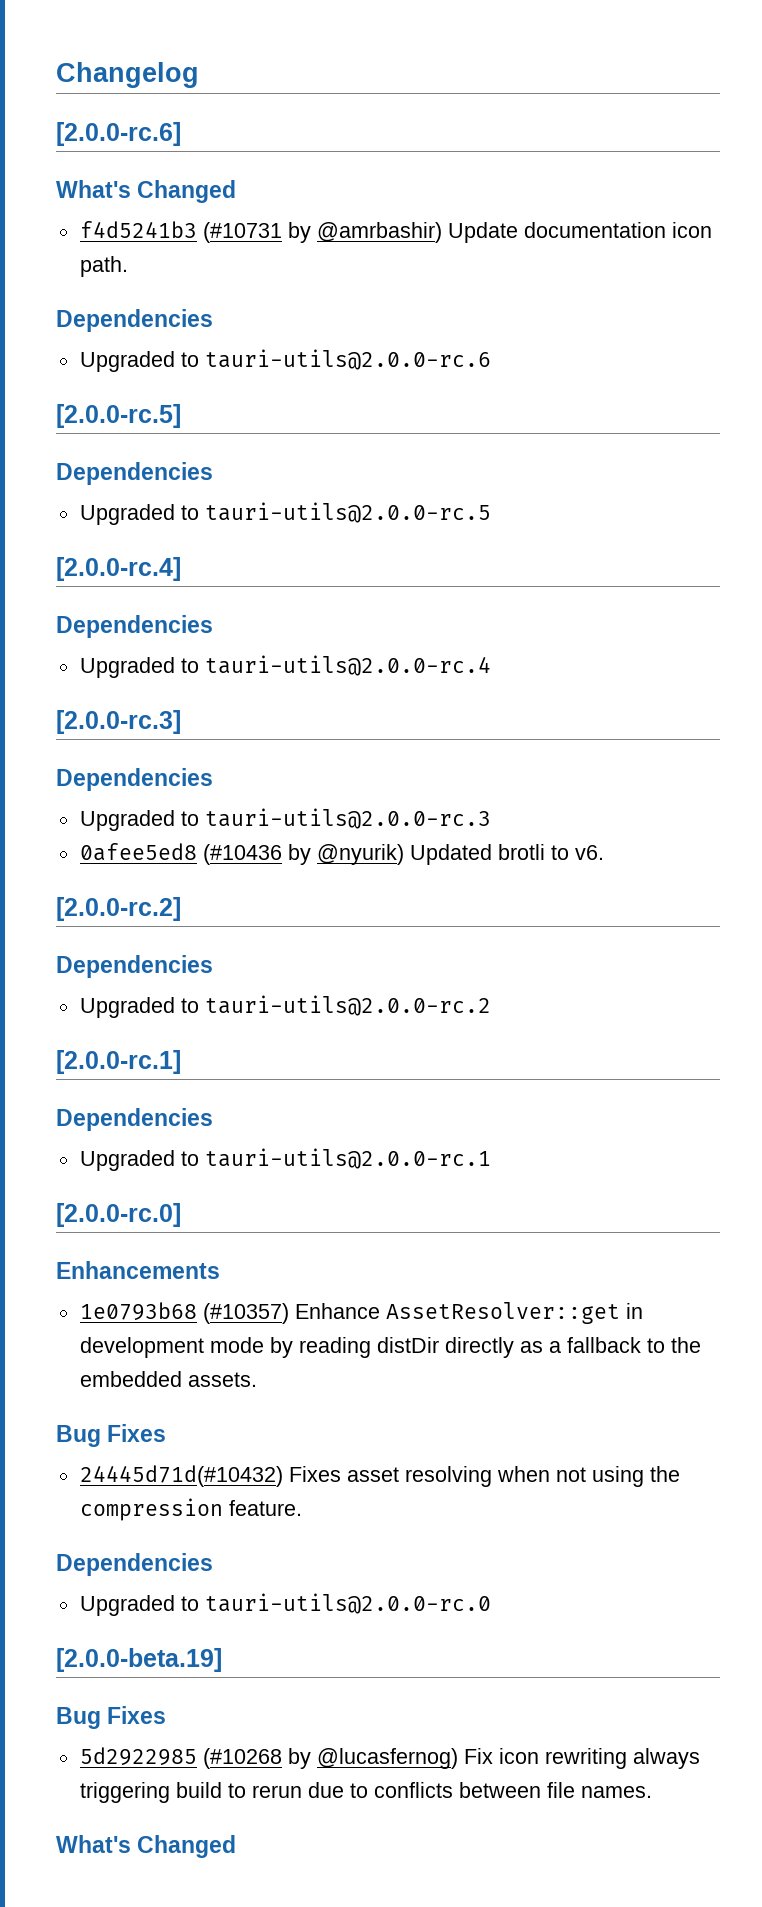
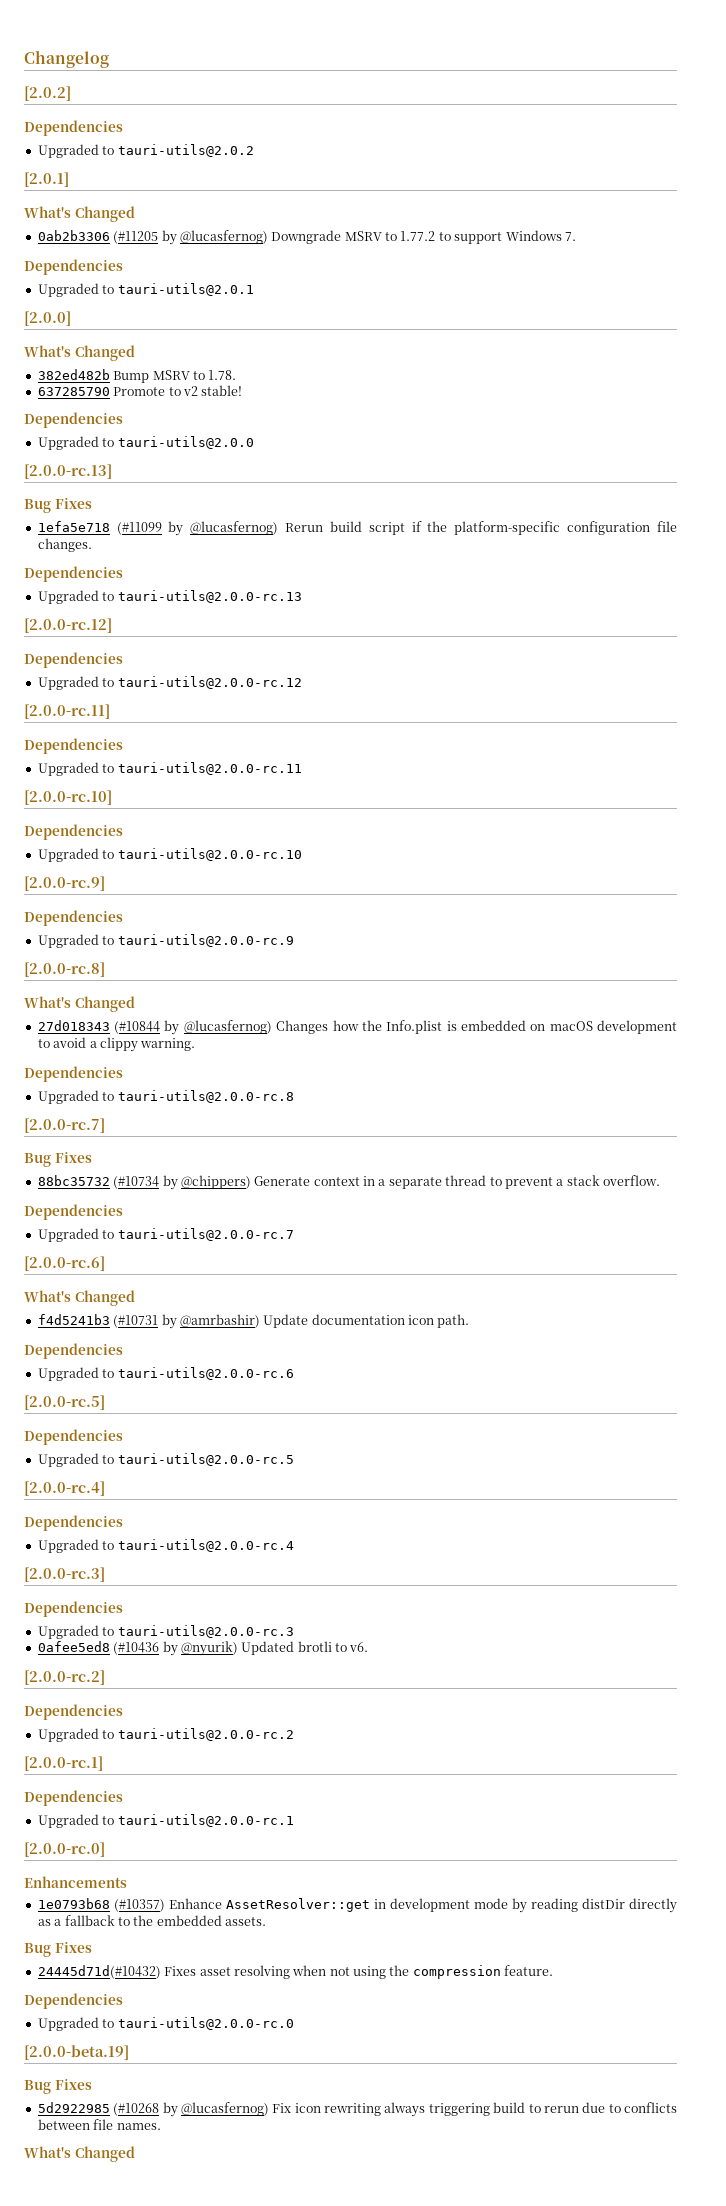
(199, 75) none -> [24,86,71,101] [24,120,123,136] [37,144,254,158] [24,172,69,187] [24,206,135,222] [37,230,576,245] [24,259,123,275] [37,283,254,297] [24,311,71,326] [24,345,135,361] [37,369,237,383] [37,385,243,396] [24,412,123,428] [37,436,254,450] [24,464,112,479] [24,498,92,513] [37,521,677,536] [37,538,92,552] [24,566,123,582] [37,590,302,604] [24,618,112,633] [24,652,123,668] [37,676,302,690] [24,704,110,719] [24,738,123,754] [37,762,302,776] [24,790,112,805] [24,824,123,840] [37,848,302,862] [24,876,105,891] [24,910,123,926] [37,934,294,948] [24,962,105,977] [24,996,135,1012] [37,1020,677,1035] [37,1037,196,1052] [24,1066,123,1082] [37,1090,294,1104] [24,1118,105,1133] [24,1152,92,1167] [37,1175,660,1190] [24,1204,123,1220] [37,1228,294,1242] // [2.0.2] // Dependencies // Upgraded to tauri-utils@2.0.2 // [2.0.1] // What's Changed // 0ab2b3306 (#11205 by @lucasfernog) Downgrade MSRV to 1.77.2 to support Windows 7. // Dependencies // Upgraded to tauri-utils@2.0.1 // [2.0.0] // What's Changed // 382ed482b Bump MSRV to 1.78. // 637285790 Promote to v2 stable! // Dependencies // Upgraded to tauri-utils@2.0.0 // [2.0.0-rc.13] // Bug Fixes // 1efa5e718 (#11099 by @lucasfernog) Rerun build script if the platform-specific configuration file changes. // Dependencies // Upgraded to tauri-utils@2.0.0-rc.13 // [2.0.0-rc.12] // Dependencies // Upgraded to tauri-utils@2.0.0-rc.12 // [2.0.0-rc.11] // Dependencies // Upgraded to tauri-utils@2.0.0-rc.11 // [2.0.0-rc.10] // Dependencies // Upgraded to tauri-utils@2.0.0-rc.10 // [2.0.0-rc.9] // Dependencies // Upgraded to tauri-utils@2.0.0-rc.9 // [2.0.0-rc.8] // What's Changed // 27d018343 (#10844 by @lucasfernog) Changes how the Info.plist is embedded on macOS development to avoid a clippy warning. // Dependencies // Upgraded to tauri-utils@2.0.0-rc.8 // [2.0.0-rc.7] // Bug Fixes // 88bc35732 (#10734 by @chippers) Generate context in a separate thread to prevent a stack overflow. // Dependencies // Upgraded to tauri-utils@2.0.0-rc.7

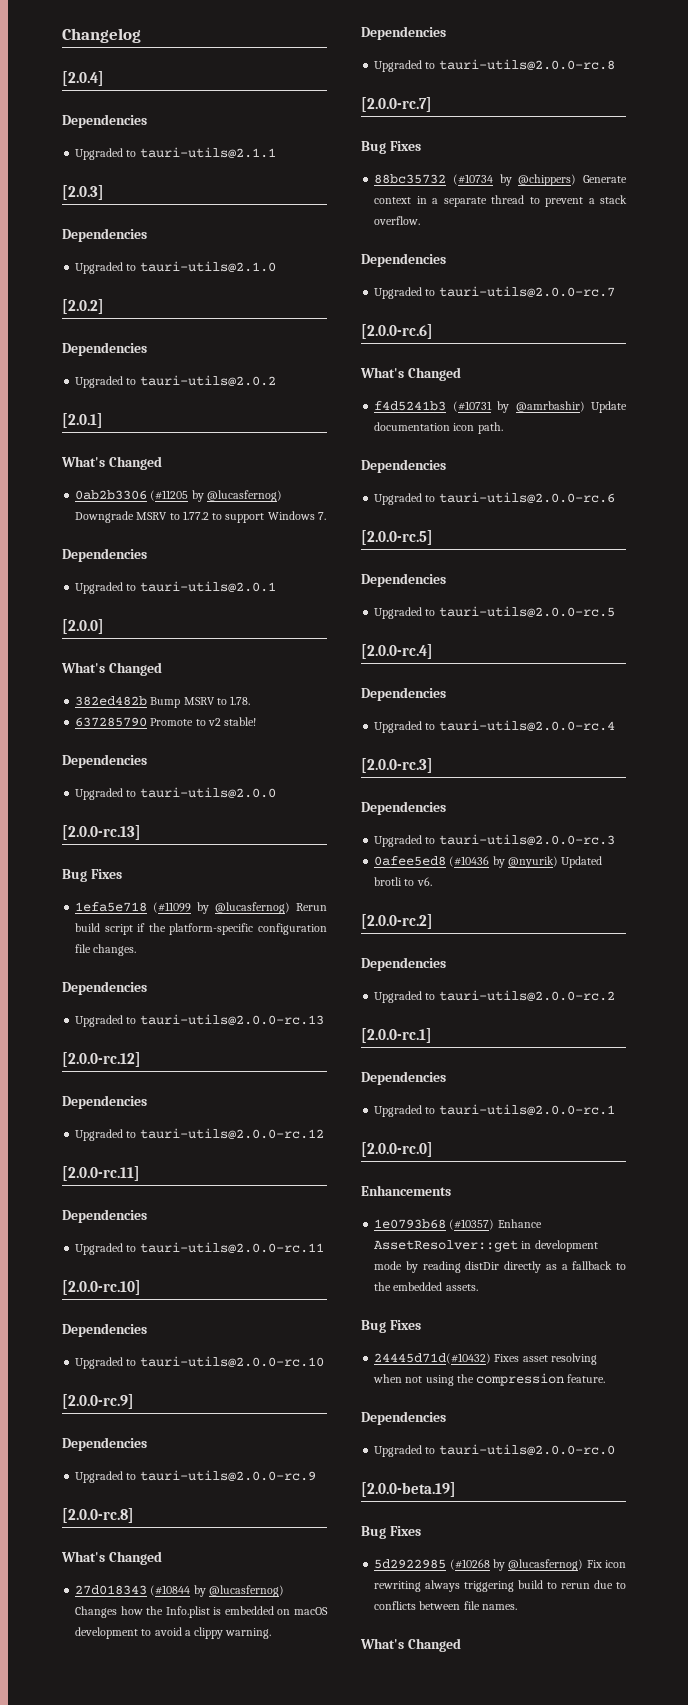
(109, 59) none -> [62,71,104,86] [62,114,147,128] [75,147,276,160] [62,185,104,200] [62,228,147,242] [75,261,276,274] // [2.0.4] // Dependencies // Upgraded to tauri-utils@2.1.1 // [2.0.3] // Dependencies // Upgraded to tauri-utils@2.1.0

